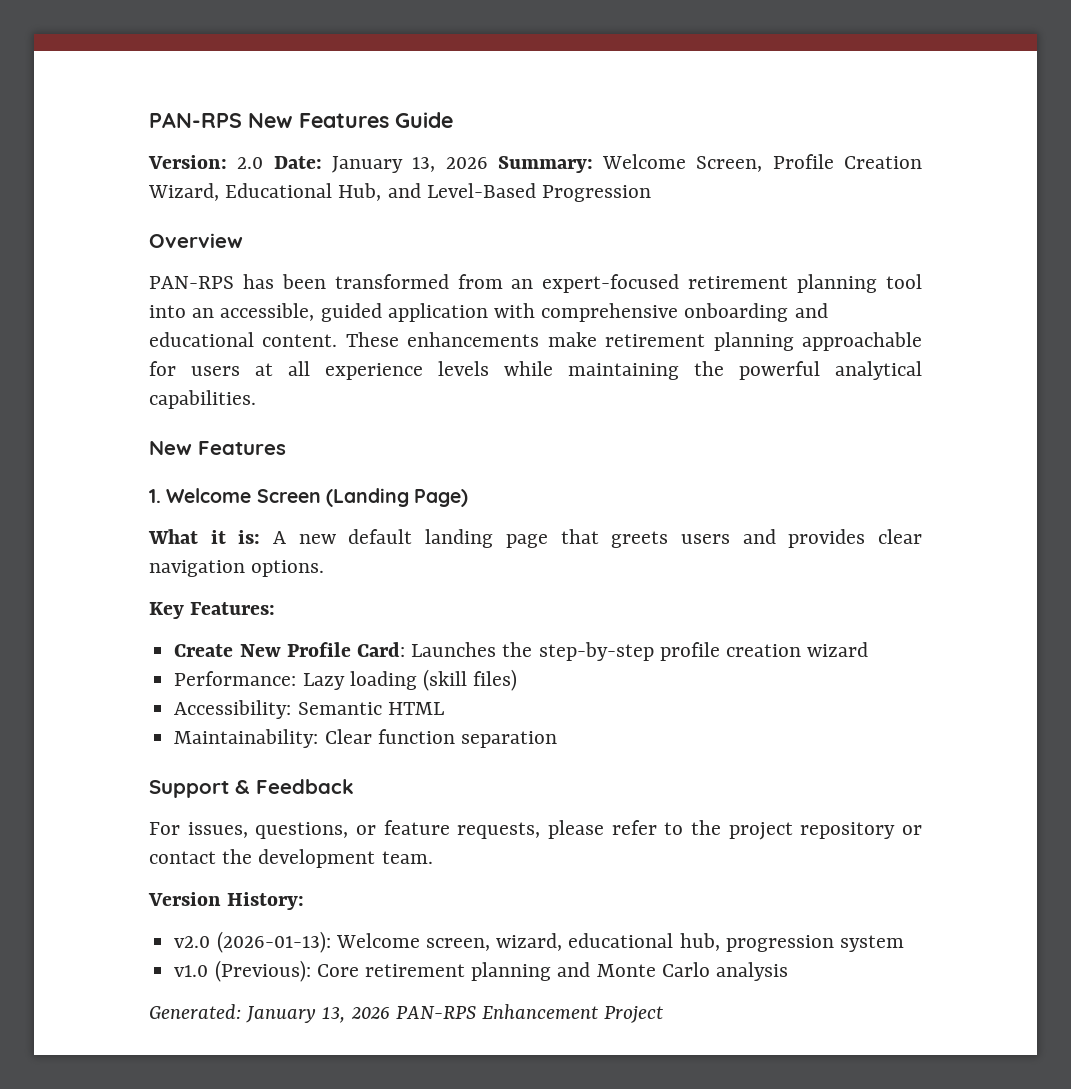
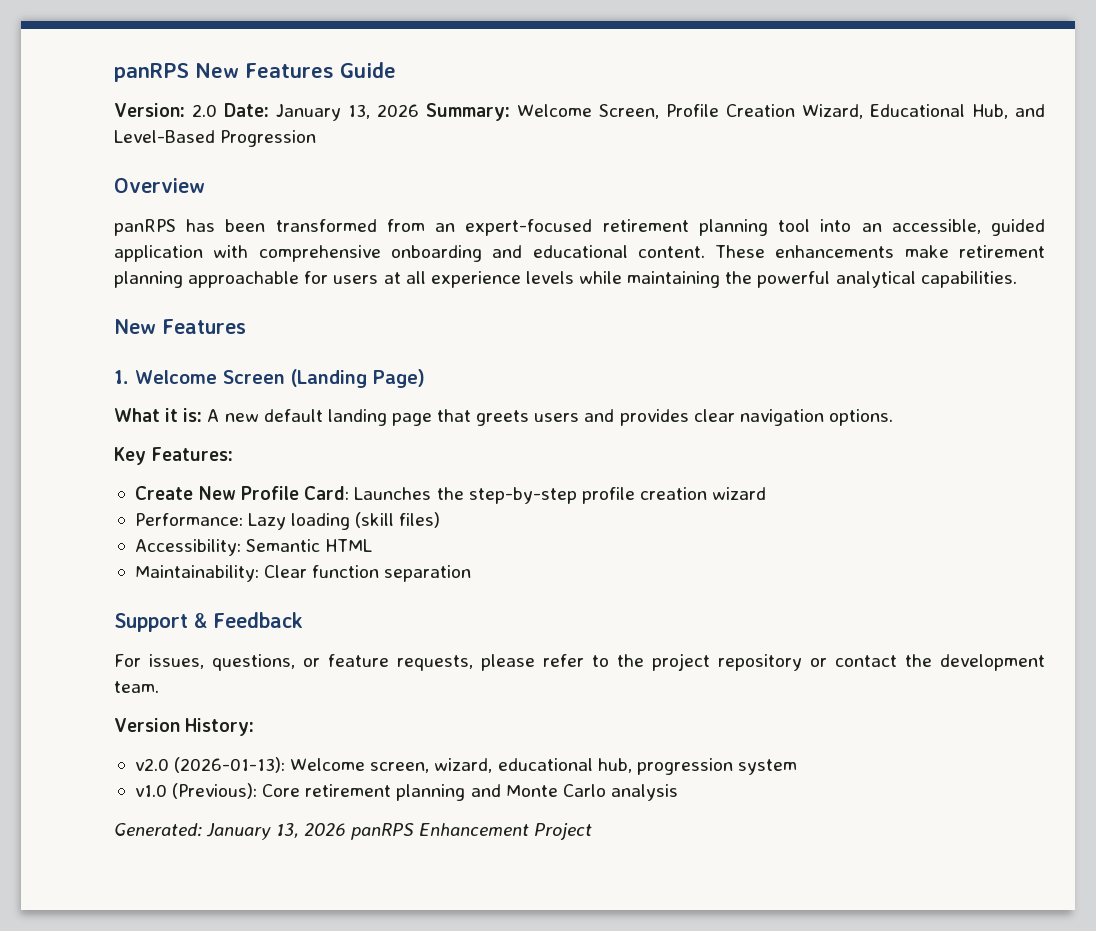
[149,112,242,128] PAN-RPS -> [114,63,189,82] panRPS
[149,276,234,289] PAN-RPS -> [114,219,176,236] panRPS
[395,1006,476,1019] PAN-RPS -> [350,823,414,840] panRPS

